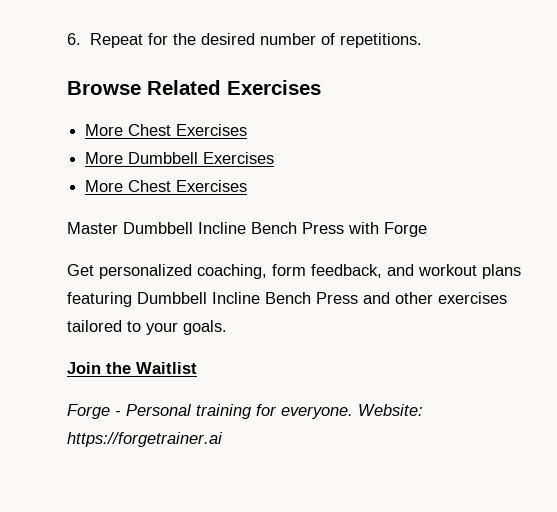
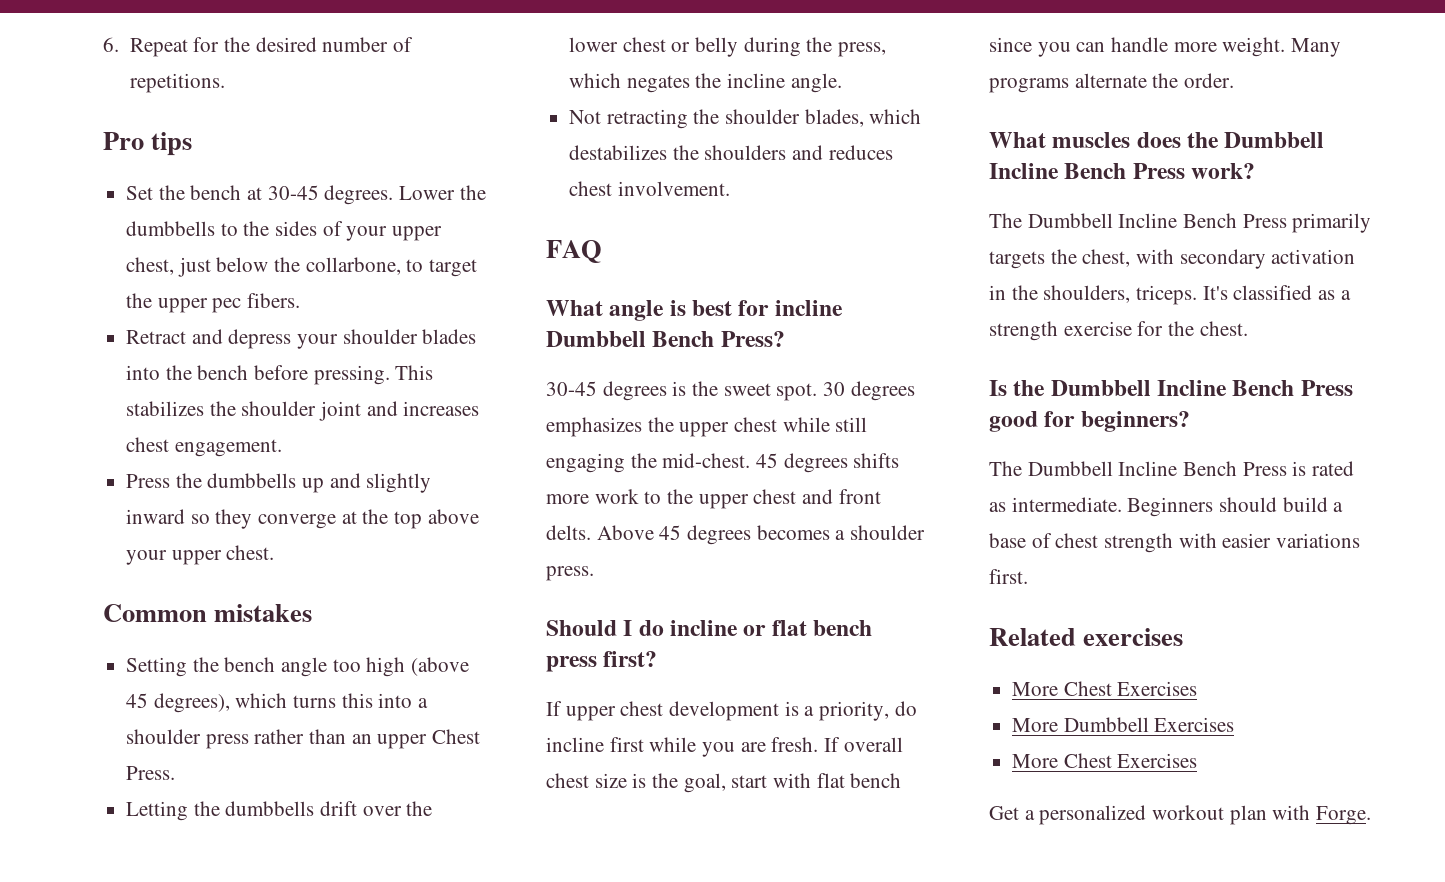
[67,80,321,95] Browse Related Exercises -> [103,132,193,156] [126,185,486,205] [126,221,443,241] [126,257,478,277] [126,293,301,313] [126,329,477,349] [126,365,434,385] [126,401,480,421] [126,437,282,457] [126,473,432,493] [126,509,479,529] [126,545,275,565] [103,604,313,622] [126,657,470,677] [126,693,429,713] [126,729,481,749] [126,766,176,780] [126,801,433,821] [569,37,887,57] [569,73,842,93] [569,109,922,129] [569,145,893,160] [569,181,730,196] [546,240,602,263] [546,300,843,321] [546,331,785,347] [546,381,915,401] [546,417,868,437] [546,453,900,473] [546,489,881,509] [546,525,926,545] [546,566,594,581] [546,620,873,636] [546,651,658,672] [546,701,917,721] [546,737,903,757] [546,773,902,793] [989,37,1342,57] [989,73,1235,93] [989,132,1325,148] [989,163,1256,179] [989,213,1372,233] [989,249,1356,269] [989,285,1351,305] [989,321,1248,341] [989,380,1353,396] [989,411,1190,432] [989,461,1355,476] [989,497,1344,517] [989,533,1361,553] [989,569,1028,584] [989,628,1184,646] Pro tips // Set the bench at 30-45 degrees. Lower the dumbbells to the sides of your upper chest, just below the collarbone, to target the upper pec fibers. // Retract and depress your shoulder blades into the bench before pressing. This stabilizes the shoulder joint and increases chest engagement. // Press the dumbbells up and slightly inward so they converge at the top above your upper chest. // Common mistakes // Setting the bench angle too high (above 45 degrees), which turns this into a shoulder press rather than an upper Chest Press. // Letting the dumbbells drift over the lower chest or belly during the press, which negates the incline angle. // Not retracting the shoulder blades, which destabilizes the shoulders and reduces chest involvement. // FAQ // What angle is best for incline Dumbbell Bench Press? // 30-45 degrees is the sweet spot. 30 degrees emphasizes the upper chest while still engaging the mid-chest. 45 degrees shifts more work to the upper chest and front delts. Above 45 degrees becomes a shoulder press. // Should I do incline or flat bench press first? // If upper chest development is a priority, do incline first while you are fresh. If overall chest size is the goal, start with flat bench since you can handle more weight. Many programs alternate the order. // What muscles does the Dumbbell Incline Bench Press work? // The Dumbbell Incline Bench Press primarily targets the chest, with secondary activation in the shoulders, triceps. It's classified as a strength exercise for the chest. // Is the Dumbbell Incline Bench Press good for beginners? // The Dumbbell Incline Bench Press is rated as intermediate. Beginners should build a base of chest strength with easier variations first. // Related exercises
[67,222,427,237] [67,264,521,279] [67,292,507,307] [67,320,227,335] [67,362,197,374] [67,404,423,419] [67,432,223,447] Master Dumbbell Incline Bench Press with Forge // Get personalized coaching, form feedback, and workout plans featuring Dumbbell Incline Bench Press and other exercises tailored to your goals. // Join the Waitlist // Forge - Personal training for everyone. Website: https://forgetrainer.ai -> [989,805,1372,825] Get a personalized workout plan with Forge.

